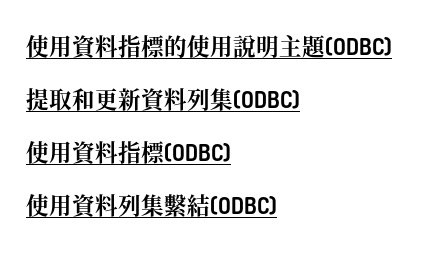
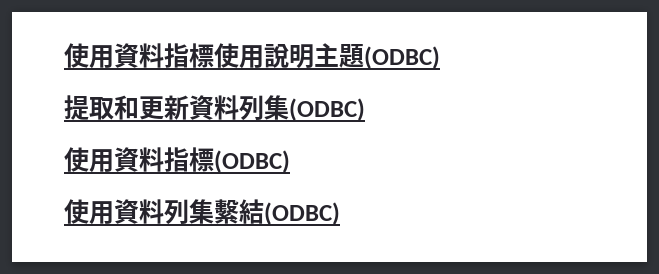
[26,35,187,60] 使用資料指標的 -> [64,43,214,69] 使用資料指標

